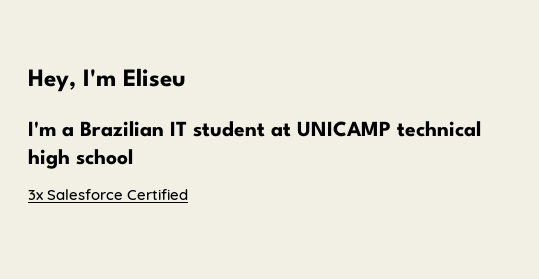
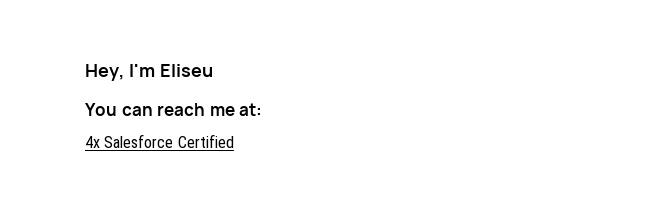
[28,121,481,137] [28,149,133,169] [28,190,43,200] I'm a Brazilian IT student at UNICAMP technical high school // 3x -> [85,103,263,116] [85,136,100,148] You can reach me at: // 4x

